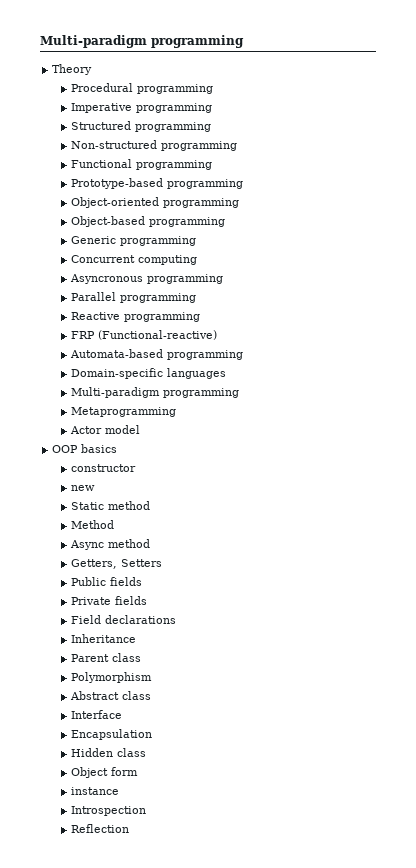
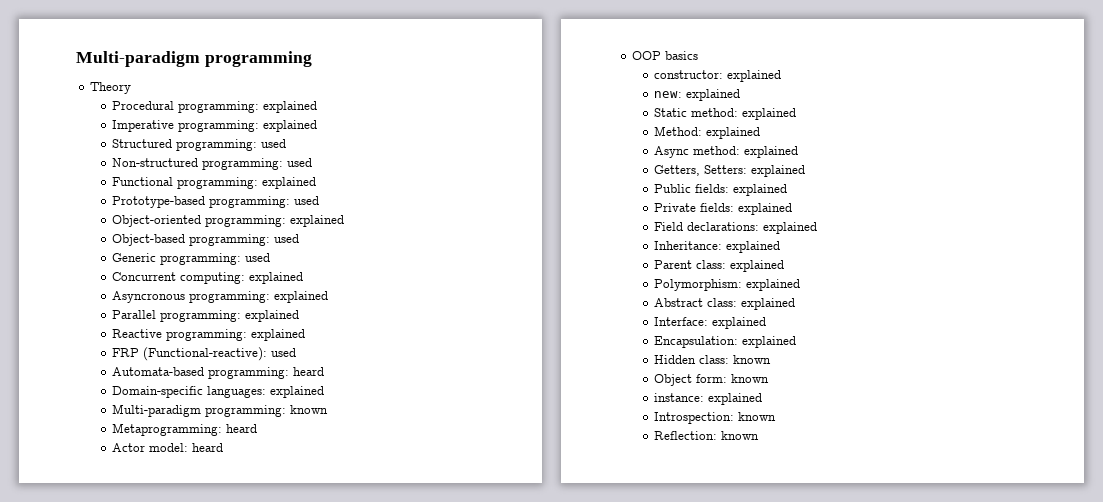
[137,84,214,94] programming -> [178,101,318,113] programming: explained
[136,103,213,113] programming -> [178,120,318,132] programming: explained
[135,122,212,132] programming -> [176,139,287,151] programming: used
[161,141,238,151] programming -> [202,158,313,170] programming: used
[136,160,213,170] programming -> [177,177,317,189] programming: explained
[167,179,244,189] programming -> [209,196,320,208] programming: used
[163,198,240,208] programming -> [205,215,345,227] programming: explained
[149,217,226,227] programming -> [189,234,300,246] programming: used
[120,236,197,246] programming -> [160,253,271,265] programming: used
[138,255,198,265] computing -> [180,272,304,284] computing: explained
[147,274,224,284] programming -> [189,291,329,303] programming: explained
[120,293,197,303] programming -> [160,310,300,322] programming: explained
[124,312,201,322] programming -> [166,329,306,341] programming: explained
[98,330,218,340] (Functional-reactive) -> [143,347,297,361] (Functional-reactive): used
[167,350,244,360] programming -> [208,367,325,379] programming: heard
[167,368,227,379] [71,387,240,398] [71,407,177,417] languages // Multi-paradigm programming // Metaprogramming -> [207,386,325,398] [112,404,329,417] [112,423,258,436] languages: explained // Multi-paradigm programming: known // Metaprogramming: heard
[105,425,141,434] model -> [149,443,224,452] model: heard
[71,464,137,472] [71,485,96,491] [71,501,151,510] [71,520,115,529] constructor // new // Static method // Method -> [654,70,782,82] [654,89,741,101] [654,108,797,120] [654,126,761,139] constructor: explained // new: explained // Static method: explained // Method: explained
[108,539,151,548] method -> [693,146,799,158] method: explained
[121,559,163,567] Setters -> [704,165,806,177] Setters: explained
[110,577,143,586] fields -> [695,184,788,196] fields: explained
[115,596,148,605] fields -> [700,203,793,215] fields: explained
[105,615,177,624] [71,634,137,643] [71,653,142,662] [71,672,153,683] [70,691,152,700] [71,710,123,719] [71,729,153,740] declarations // Inheritance // Parent class // Polymorphism // Abstract class // Interface // Encapsulation -> [687,222,818,234] [654,241,781,253] [654,260,785,272] [654,279,801,291] [654,298,796,310] [654,317,767,329] [654,336,797,348] declarations: explained // Inheritance: explained // Parent class: explained // Polymorphism: explained // Abstract class: explained // Interface: explained // Encapsulation: explained
[117,748,147,757] class -> [699,355,772,364] class: known
[111,767,139,776] [71,787,120,795] [71,806,147,816] [71,824,130,833] form // instance // Introspection // Reflection -> [696,374,770,383] [654,393,763,405] [654,412,777,424] [654,431,760,440] form: known // instance: explained // Introspection: known // Reflection: known

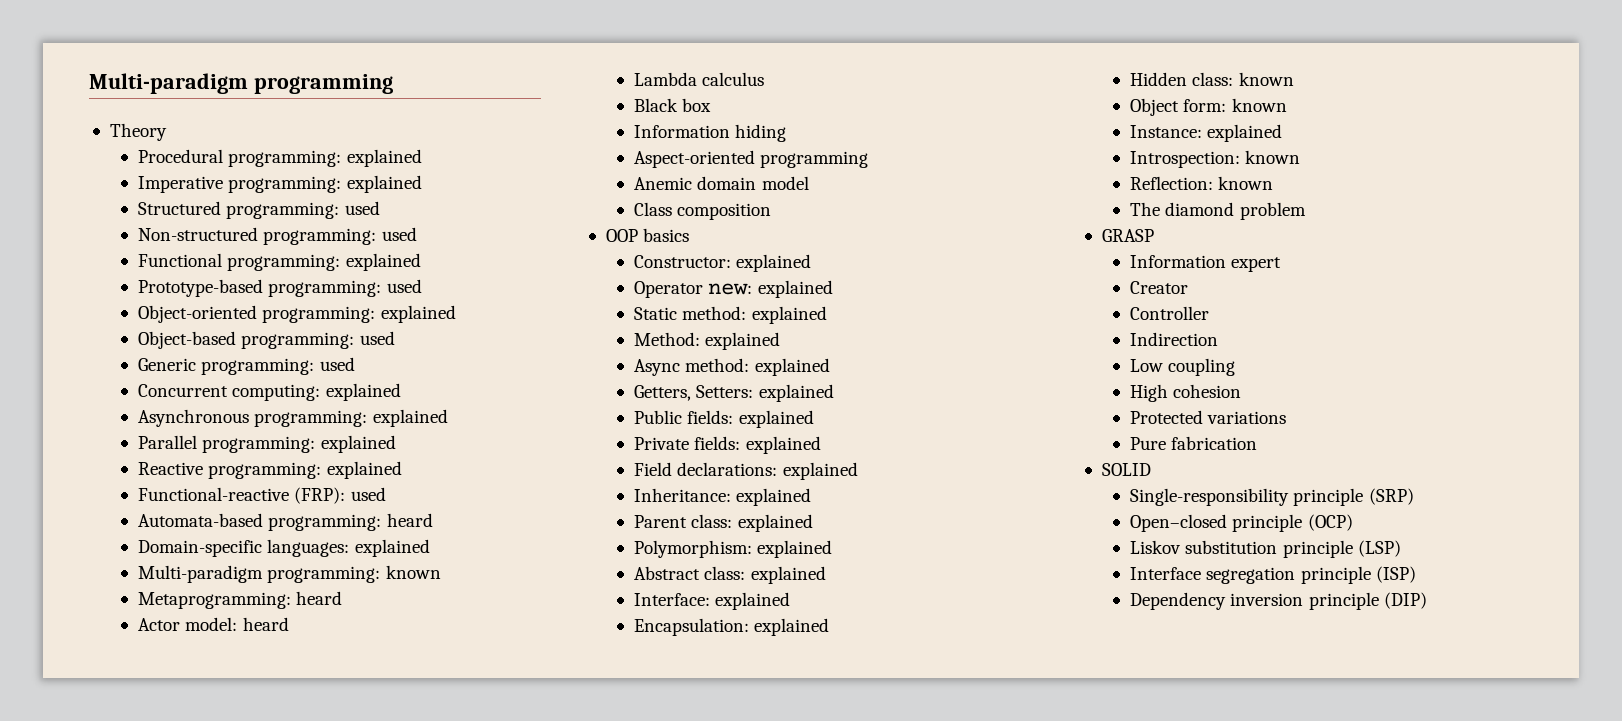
[112,291,186,303] Asyncronous -> [138,409,250,427] Asynchronous
[112,347,268,361] FRP (Functional-reactive): -> [138,487,346,504] Functional-reactive (FRP):
(224, 447) none -> [634,72,765,86] [634,98,712,112] [634,124,787,142] [634,150,869,168] [634,176,809,190] [634,202,772,220] // Lambda calculus // Black box // Information hiding // Aspect-oriented programming // Anemic domain model // Class composition
[654,70,782,82] constructor: explained // -> [634,254,812,272] [634,281,704,298] Constructor: explained // Operator
[654,393,705,402] instance: -> [1130,125,1203,138] Instance:
(760, 435) none -> [1130,202,1306,220] [1101,229,1154,242] [1130,255,1282,272] [1130,281,1189,294] [1130,306,1210,320] [1130,332,1219,346] [1130,358,1236,376] [1130,384,1242,402] [1130,410,1287,424] [1130,436,1258,450] [1101,463,1151,476] [1130,488,1414,506] [1130,514,1353,532] [1130,540,1401,558] [1130,566,1416,584] [1130,592,1427,610] // The diamond problem // GRASP // Information expert // Creator // Controller // Indirection // Low coupling // High cohesion // Protected variations // Pure fabrication // SOLID // Single-responsibility principle (SRP) // Open–closed principle (OCP) // Liskov substitution principle (LSP) // Interface segregation principle (ISP) // Dependency inversion principle (DIP)

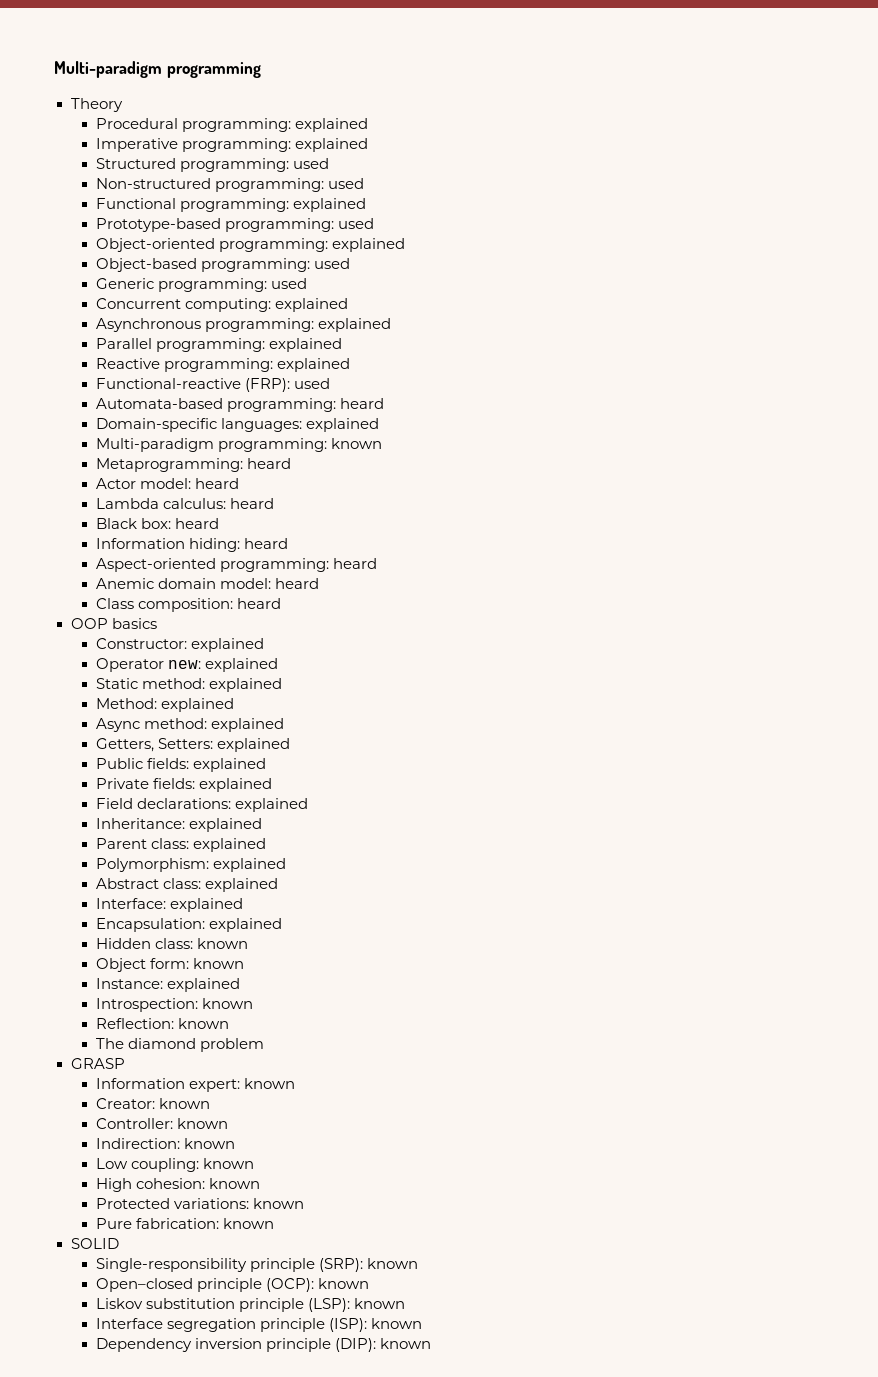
[702,72,765,86] calculus -> [162,498,274,509] calculus: heard
[682,98,712,112] [634,124,787,142] box // Information hiding -> [140,518,219,529] [95,538,288,552] box: heard // Information hiding: heard
[760,151,869,168] programming -> [219,558,377,572] programming: heard
[761,176,809,190] model -> [219,578,319,589] model: heard
[677,203,772,220] composition -> [137,598,281,612] composition: heard
[1231,257,1282,272] [1130,281,1189,294] [1130,306,1210,320] [1130,332,1219,346] expert // Creator // Controller // Indirection -> [188,1078,295,1092] [95,1098,210,1109] [95,1118,228,1129] [95,1138,235,1149] expert: known // Creator: known // Controller: known // Indirection: known
[1168,358,1236,376] coupling -> [130,1158,254,1172] coupling: known
[1173,384,1242,398] cohesion -> [135,1178,260,1189] cohesion: known
[1207,411,1287,424] variations -> [173,1198,304,1209] variations: known
[1171,436,1258,450] fabrication -> [135,1218,274,1229] fabrication: known
[1368,488,1414,505] (SRP) -> [318,1258,418,1272] (SRP): known
[1307,514,1353,531] (OCP) -> [265,1278,369,1292] (OCP): known
[1357,540,1401,557] (LSP) -> [307,1298,405,1312] (LSP): known
[1375,566,1416,583] (ISP) -> [328,1318,422,1332] (ISP): known
[1383,592,1427,609] (DIP) -> [334,1338,431,1352] (DIP): known

